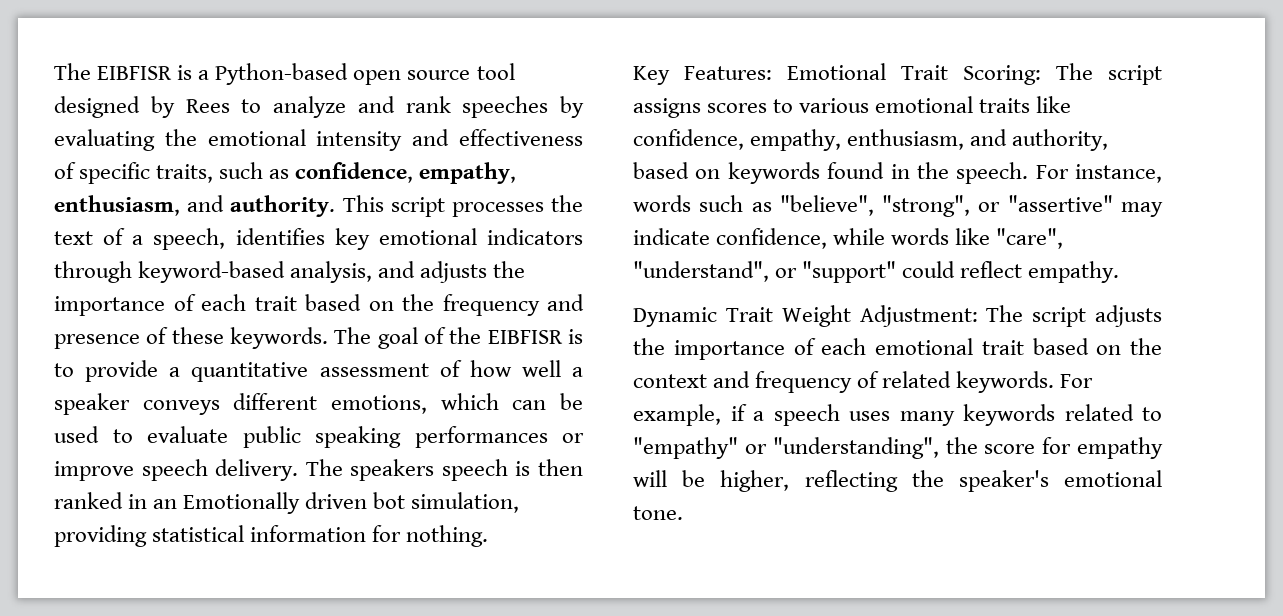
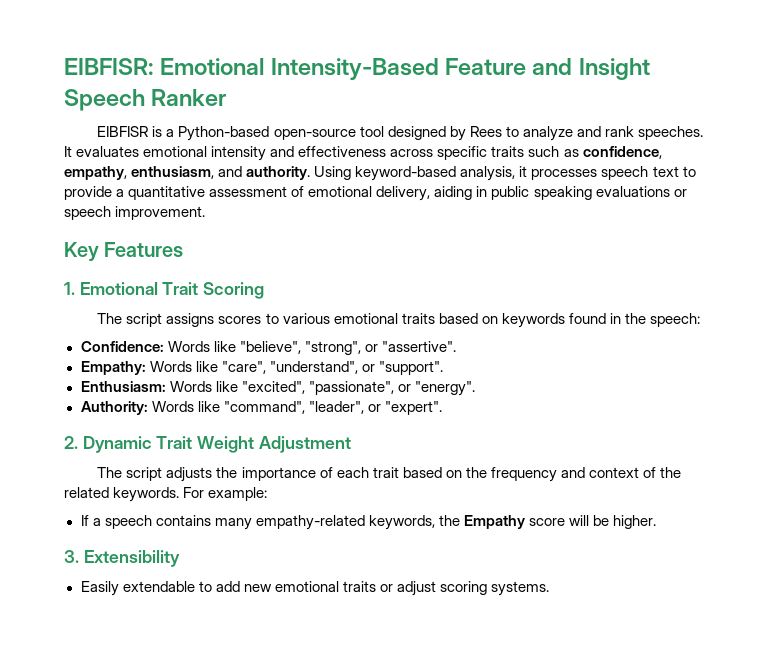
[54,63,91,80] The -> [64,58,650,80] [64,89,227,111] EIBFISR: Emotional Intensity-Based Feature and Insight Speech Ranker //
[353,70,471,85] open source -> [273,129,356,140] open-source
[462,96,584,118] [54,129,197,151] speeches by evaluating the -> [637,126,703,140] [64,146,140,157] speeches. It evaluates
[54,162,214,184] of specific traits, -> [390,146,525,160] across specific traits
[342,195,583,217] [54,228,583,250] [54,261,416,283] This script processes the text of a speech, identifies key emotional indicators through keyword-based analysis, and -> [314,166,696,181] [64,186,687,201] [64,206,206,220] [64,242,184,262] [64,282,265,299] [97,313,701,328] [80,341,456,355] [80,361,443,375] [80,381,475,396] [80,401,442,415] [64,436,351,453] [97,467,163,481] Using keyword-based analysis, it processes speech text to provide a quantitative assessment of emotional delivery, aiding in public speaking evaluations or speech improvement. // Key Features // 1. Emotional Trait Scoring // The script assigns scores to various emotional traits based on keywords found in the speech: // Confidence: Words like "believe", "strong", or "assertive". // Empathy: Words like "care", "understand", or "support". // Enthusiasm: Words like "excited", "passionate", or "energy". // Authority: Words like "command", "leader", or "expert". // 2. Dynamic Trait Weight Adjustment // The script
[54,327,583,349] [54,360,583,382] [54,393,584,415] [54,426,584,448] [54,459,583,481] [54,492,520,514] [54,525,489,547] [633,63,1162,85] [633,96,1072,118] [633,129,1109,151] [633,162,1162,184] [633,195,1163,217] [633,228,1064,249] [633,261,1120,283] [633,305,1162,327] [633,338,1162,360] [633,371,1094,393] [633,404,1162,426] [633,437,1163,459] [633,470,1162,492] [633,506,683,520] presence of these keywords. The goal of the EIBFISR is to provide a quantitative assessment of how well a speaker conveys different emotions, which can be used to evaluate public speaking performances or improve speech delivery. The speakers speech is then ranked in an Emotionally driven bot simulation, providing statistical information for nothing. // Key Features: Emotional Trait Scoring: The script assigns scores to various emotional traits like confidence, empathy, enthusiasm, and authority, based on keywords found in the speech. For instance, words such as "believe", "strong", or "assertive" may indicate confidence, while words like "care", "understand", or "support" could reflect empathy. // Dynamic Trait Weight Adjustment: The script adjusts the importance of each emotional trait based on the context and frequency of related keywords. For example, if a speech uses many keywords related to "empathy" or "understanding", the score for empathy will be higher, reflecting the speaker's emotional tone. -> [588,467,682,478] [64,487,268,502] [80,515,657,530] [64,550,180,567] [80,581,550,596] context of the related keywords. For example: // If a speech contains many empathy-related keywords, the Empathy score will be higher. // 3. Extensibility // Easily extendable to add new emotional traits or adjust scoring systems.

